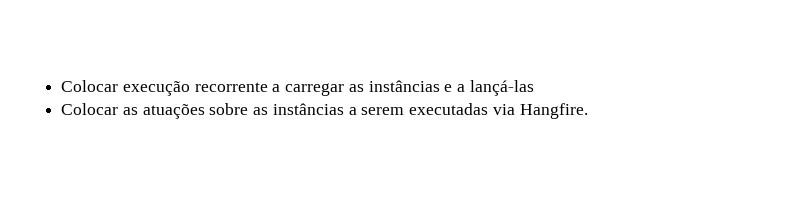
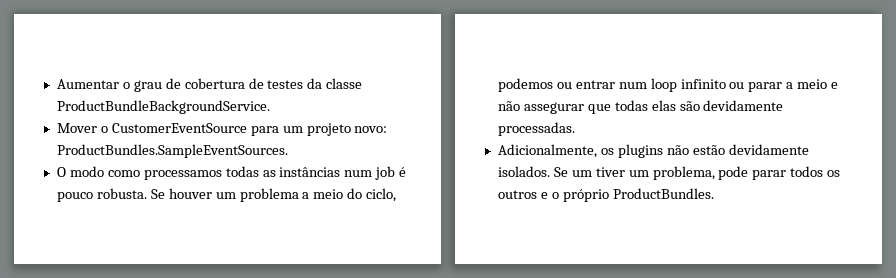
[61,80,534,96] [61,103,588,119] Colocar execução recorrente a carregar as instâncias e a lançá-las // Colocar as atuações sobre as instâncias a serem executadas via Hangfire. -> [56,78,363,92] [56,100,270,114] [56,123,388,136] [56,144,288,158] [56,166,407,180] [56,188,397,202] [497,78,839,92] [497,100,784,114] [497,122,575,136] [497,144,809,158] [497,166,841,180] [497,188,714,202] Aumentar o grau de cobertura de testes da classe ProductBundleBackgroundService. // Mover o CustomerEventSource para um projeto novo: ProductBundles.SampleEventSources. // O modo como processamos todas as instâncias num job é pouco robusta. Se houver um problema a meio do ciclo, podemos ou entrar num loop infinito ou parar a meio e não assegurar que todas elas são devidamente processadas. // Adicionalmente, os plugins não estão devidamente isolados. Se um tiver um problema, pode parar todos os outros e o próprio ProductBundles.

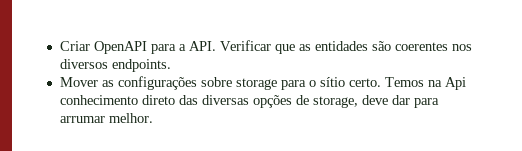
[56,78,363,92] [56,100,270,114] [56,123,388,136] [56,144,288,158] [56,166,407,180] [56,188,397,202] [497,78,839,92] [497,100,784,114] [497,122,575,136] [497,144,809,158] [497,166,841,180] [497,188,714,202] Aumentar o grau de cobertura de testes da classe ProductBundleBackgroundService. // Mover o CustomerEventSource para um projeto novo: ProductBundles.SampleEventSources. // O modo como processamos todas as instâncias num job é pouco robusta. Se houver um problema a meio do ciclo, podemos ou entrar num loop infinito ou parar a meio e não assegurar que todas elas são devidamente processadas. // Adicionalmente, os plugins não estão devidamente isolados. Se um tiver um problema, pode parar todos os outros e o próprio ProductBundles. -> [59,40,472,54] [59,59,171,72] [59,76,466,90] [59,95,439,108] [59,113,153,123] Criar OpenAPI para a API. Verificar que as entidades são coerentes nos diversos endpoints. // Mover as configurações sobre storage para o sítio certo. Temos na Api conhecimento direto das diversas opções de storage, deve dar para arrumar melhor.

